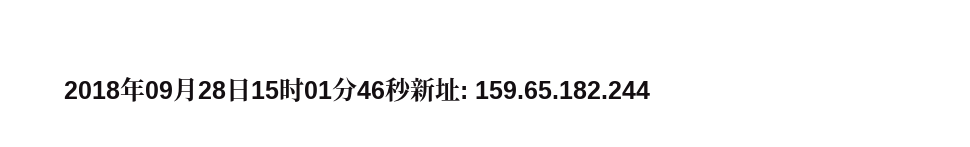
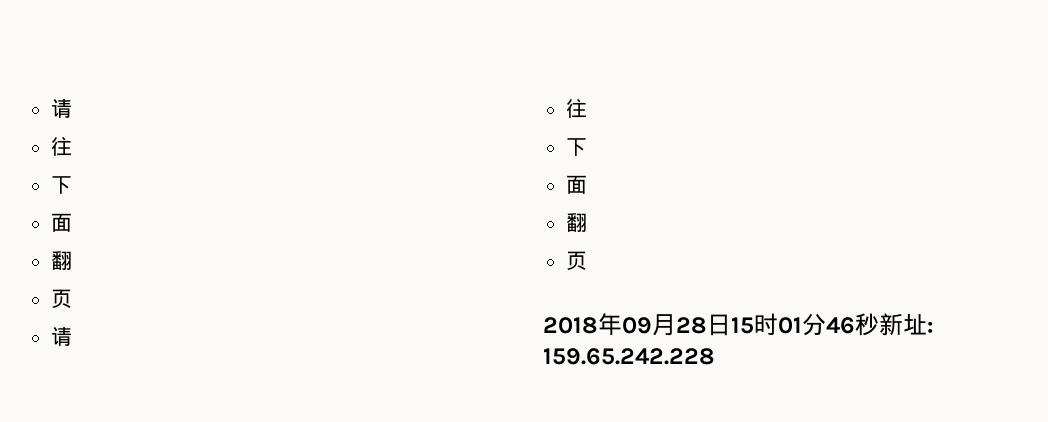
(64, 90) none -> [50,99,72,118] [50,137,72,156] [50,176,72,194] [50,213,72,232] [50,251,72,270] [50,289,72,308] [50,327,72,346] [565,99,587,118] [565,138,587,156] [565,175,587,194] [565,213,587,232] [565,251,587,270] 请 // 往 // 下 // 面 // 翻 // 页 // 请 // 往 // 下 // 面 // 翻 // 页 //
[475,81,650,99] 159.65.182.244 -> [543,348,715,365] 159.65.242.228

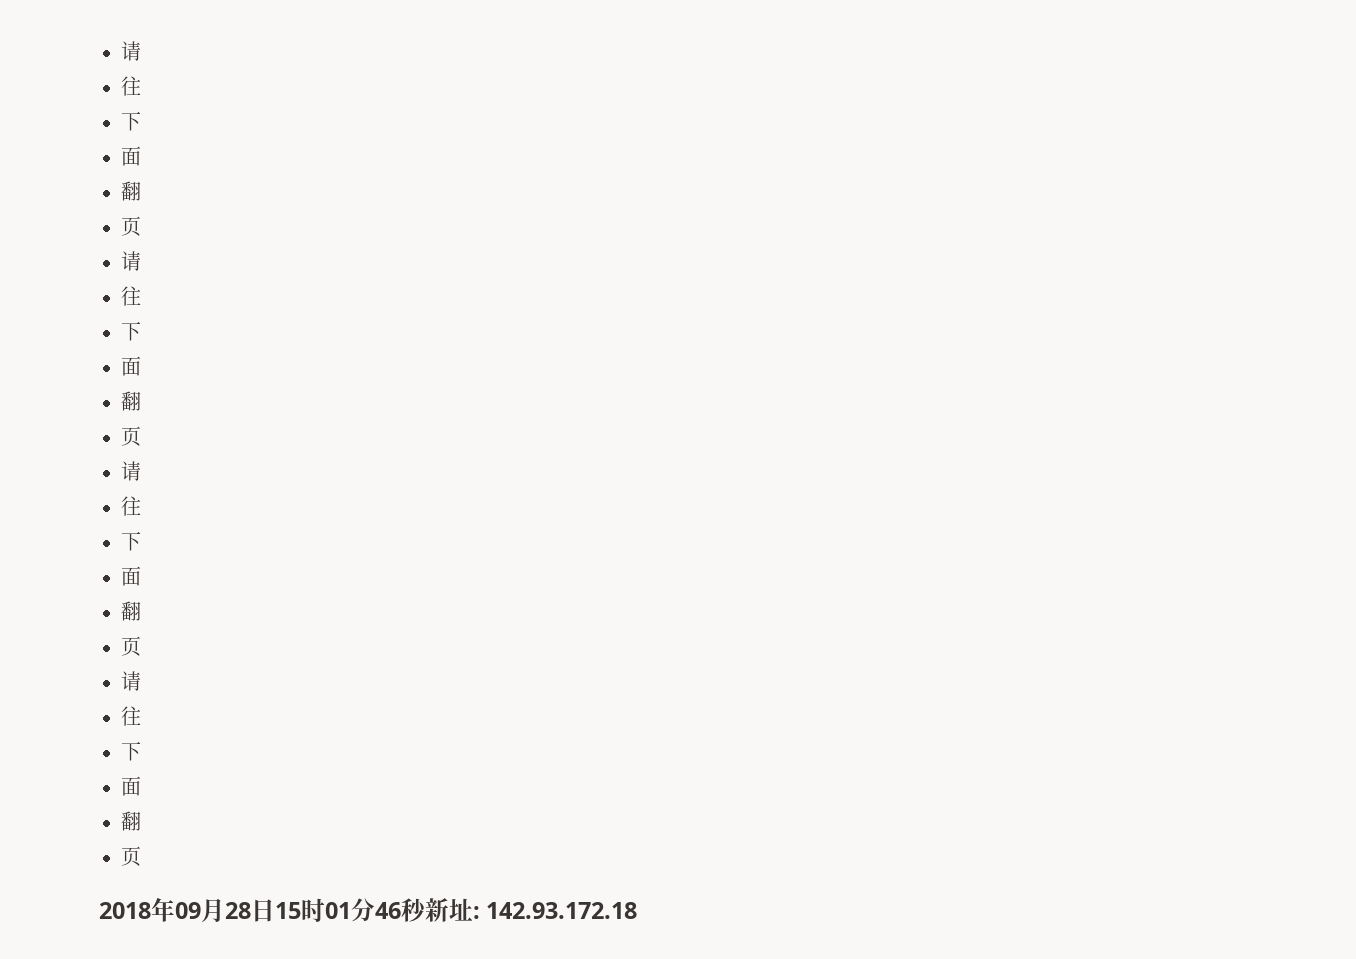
[50,99,72,118] [50,137,72,156] [50,176,72,194] [50,213,72,232] [50,251,72,270] [50,289,72,308] [50,327,72,346] [565,99,587,118] [565,138,587,156] [565,175,587,194] [565,213,587,232] [565,251,587,270] 请 // 往 // 下 // 面 // 翻 // 页 // 请 // 往 // 下 // 面 // 翻 // 页 -> [121,41,141,61] [121,76,141,96] [121,111,141,131] [121,146,141,166] [121,181,141,201] [121,216,141,236] [121,251,141,271] [121,286,141,306] [121,321,141,341] [121,356,141,376] [121,391,141,411] [121,426,141,446] [121,461,141,481] [121,496,141,516] [121,531,141,551] [121,566,141,586] [121,601,141,621] [121,636,141,656] [121,671,141,691] [121,706,141,726] [121,741,141,761] [121,776,141,796] [121,811,141,831] [121,846,141,866] 请 // 往 // 下 // 面 // 翻 // 页 // 请 // 往 // 下 // 面 // 翻 // 页 // 请 // 往 // 下 // 面 // 翻 // 页 // 请 // 往 // 下 // 面 // 翻 // 页
[543,348,715,365] 159.65.242.228 -> [486,902,638,919] 142.93.172.18

